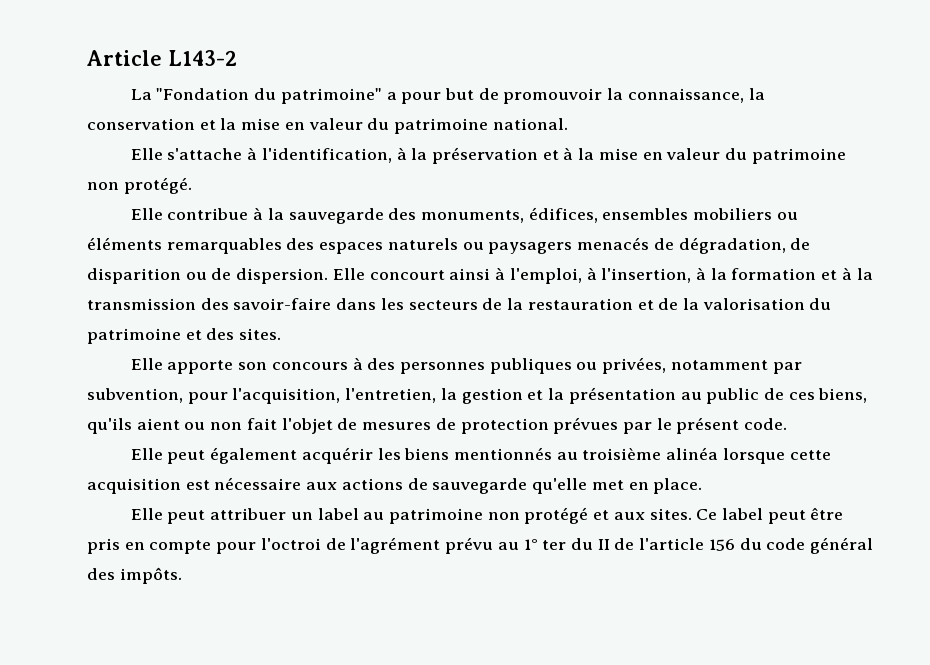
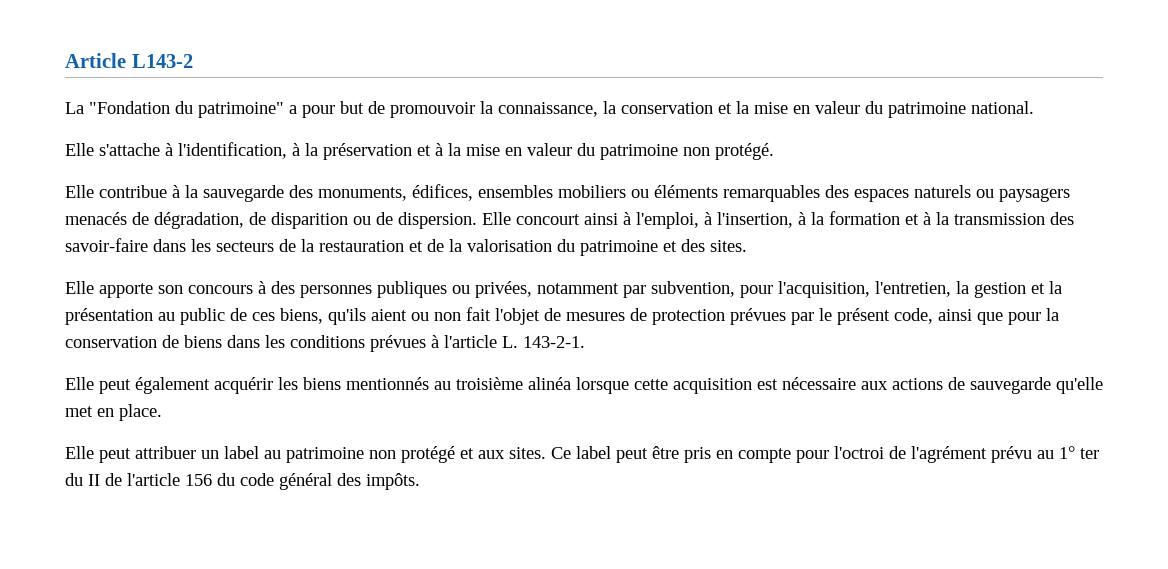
[744,418,788,430] code. -> [894,308,1059,325] [65,335,585,352] code, ainsi que pour la conservation de biens dans les conditions prévues à l'article L. 143-2-1.

